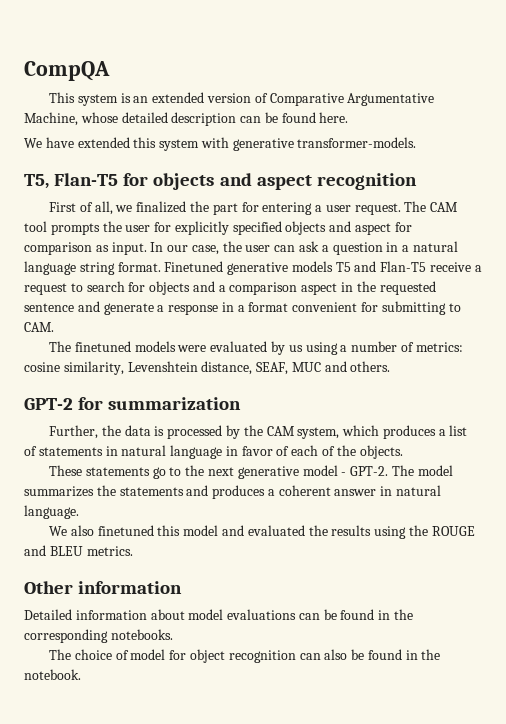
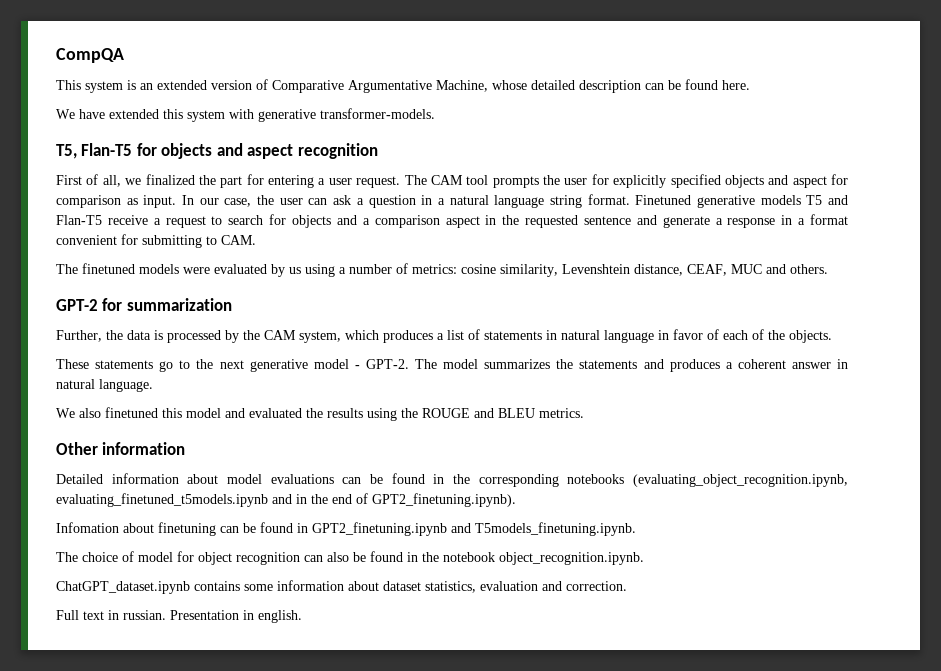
[256,362,289,375] SEAF, -> [687,264,727,276] СEAF,
[110,629,173,640] notebooks. -> [567,474,849,487] [56,493,516,507] [56,522,636,536] notebooks (evaluating_object_recognition.ipynb, evaluating_finetuned_t5models.ipynb and in the end of GPT2_finetuning.ipynb). // Infomation about finetuning can be found in GPT2_finetuning.ipynb and T5models_finetuning.ipynb.
[24,669,81,680] notebook. -> [443,552,644,565] [56,580,627,594] [56,610,302,623] notebook object_recognition.ipynb. // ChatGPT_dataset.ipynb contains some information about dataset statistics, evaluation and correction. // Full text in russian. Presentation in english.

